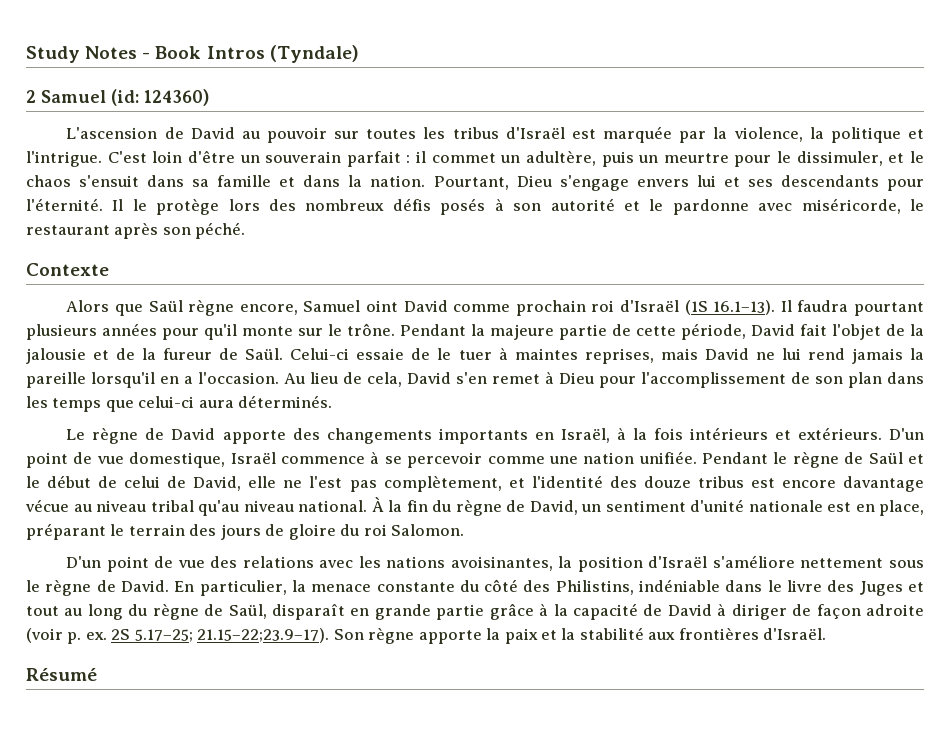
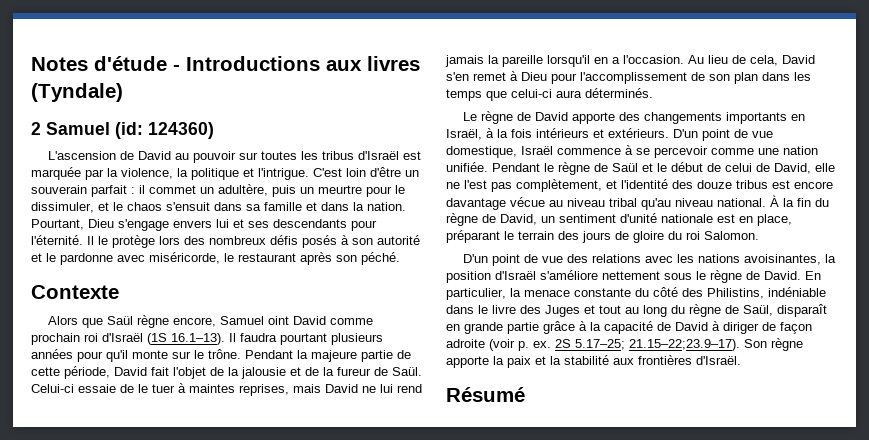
[26,46,265,63] Study Notes - Book Intros -> [31,56,420,71] Notes d'étude - Introductions aux livres

